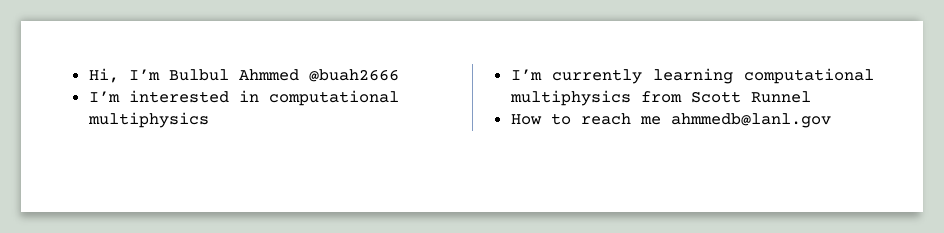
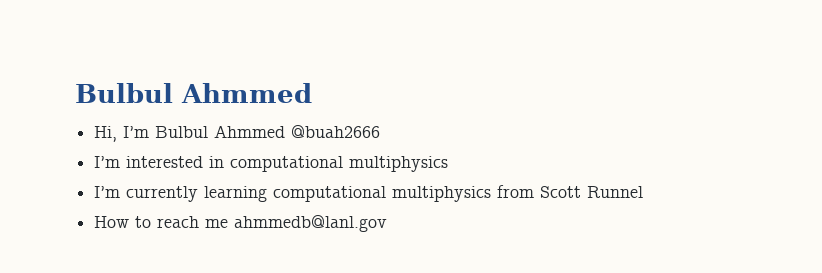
(88, 75) none -> [75,83,312,103] Bulbul Ahmmed //

